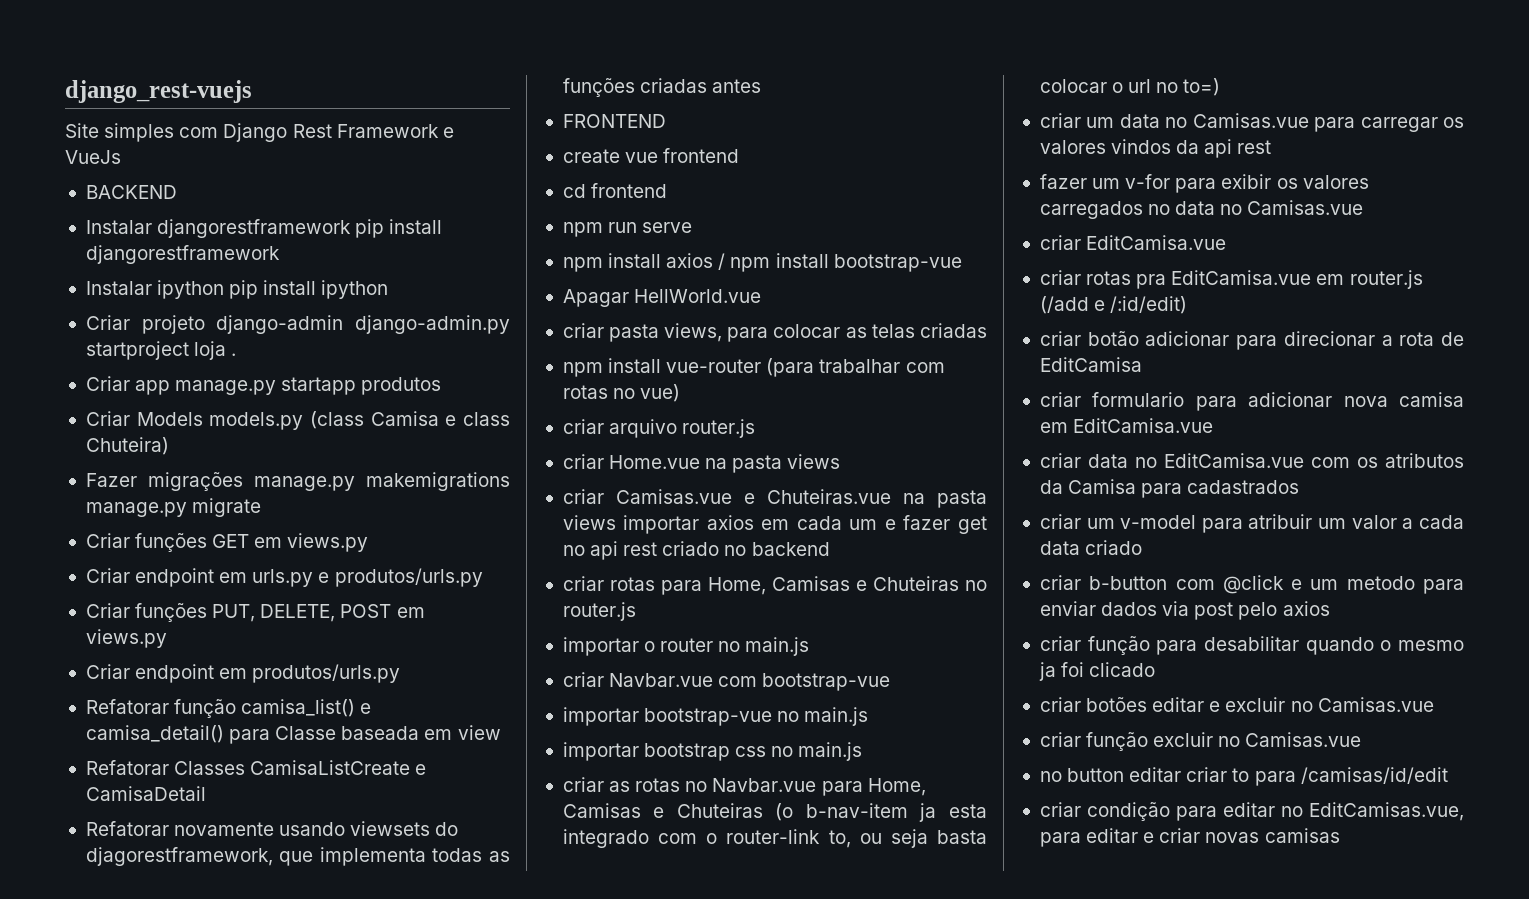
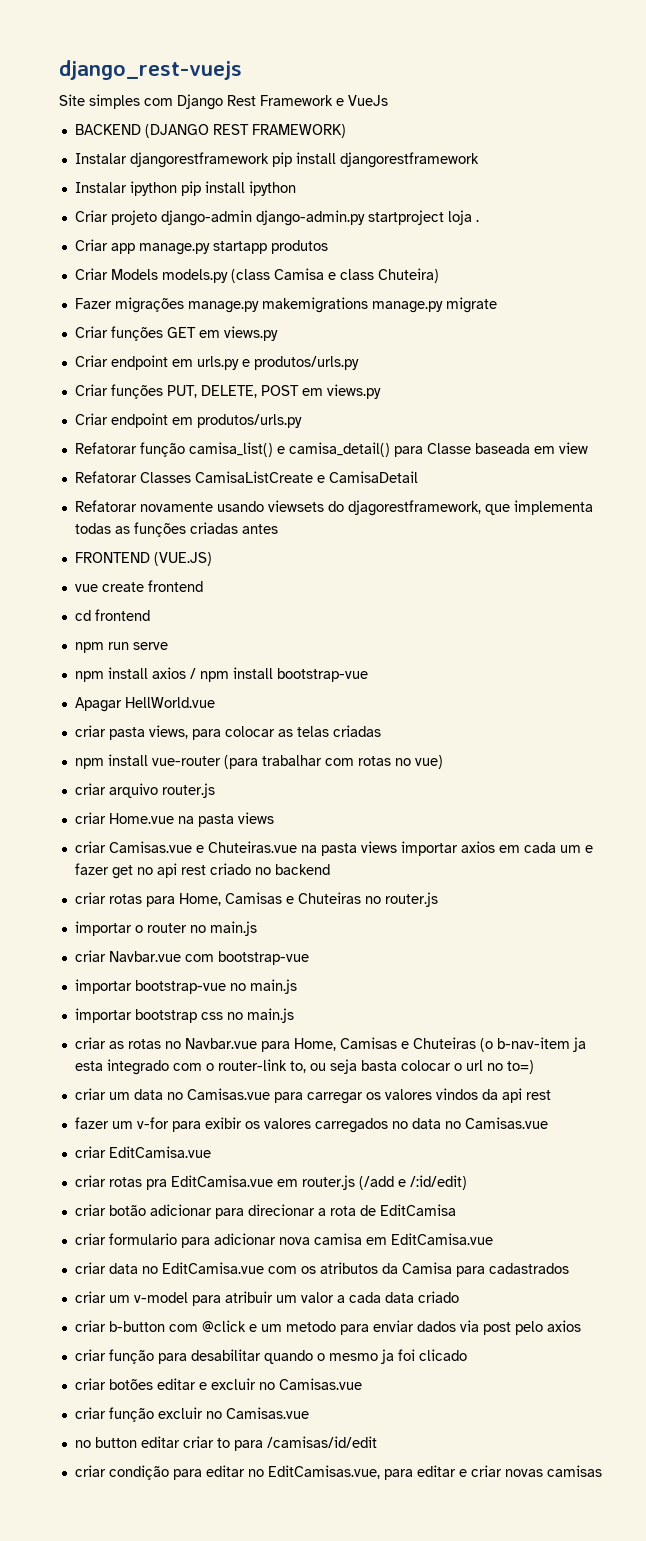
(177, 192) none -> [144,124,346,138] (DJANGO REST FRAMEWORK)
[562,149,659,163] // create vue -> [153,552,212,566] [74,582,144,592] (VUE.JS) // vue create

